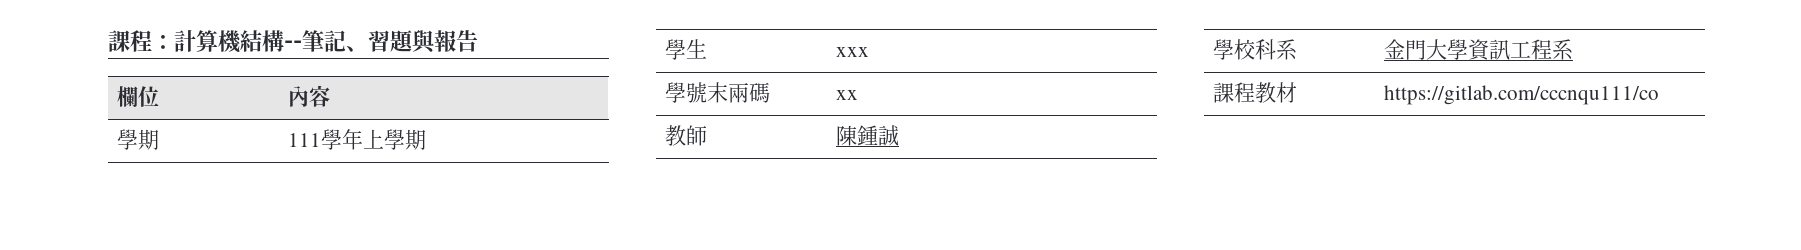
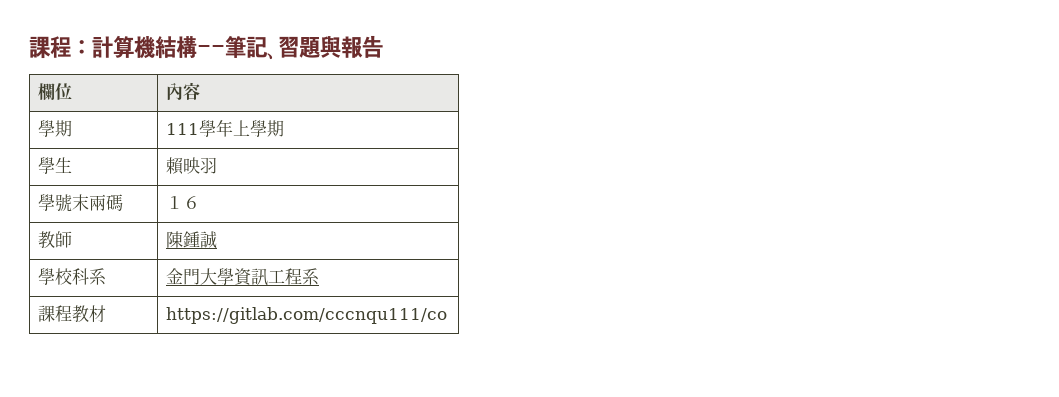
[835,47,869,57] xxx -> [166,157,218,175] 賴映羽
[835,90,858,100] xx -> [166,196,201,209] １６

